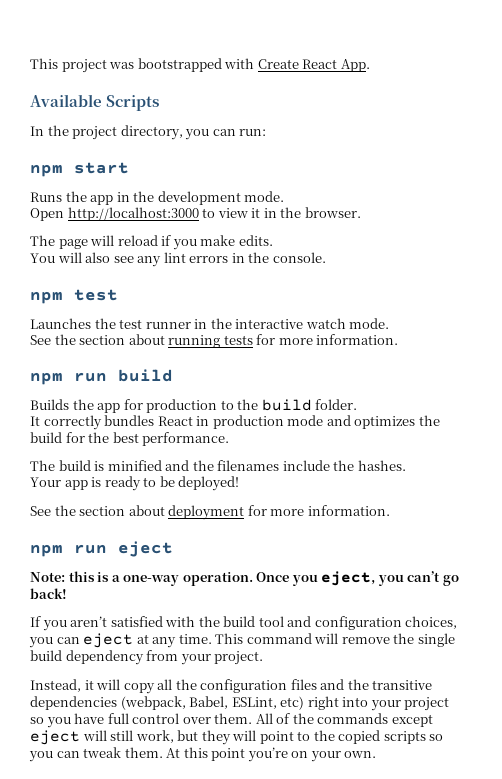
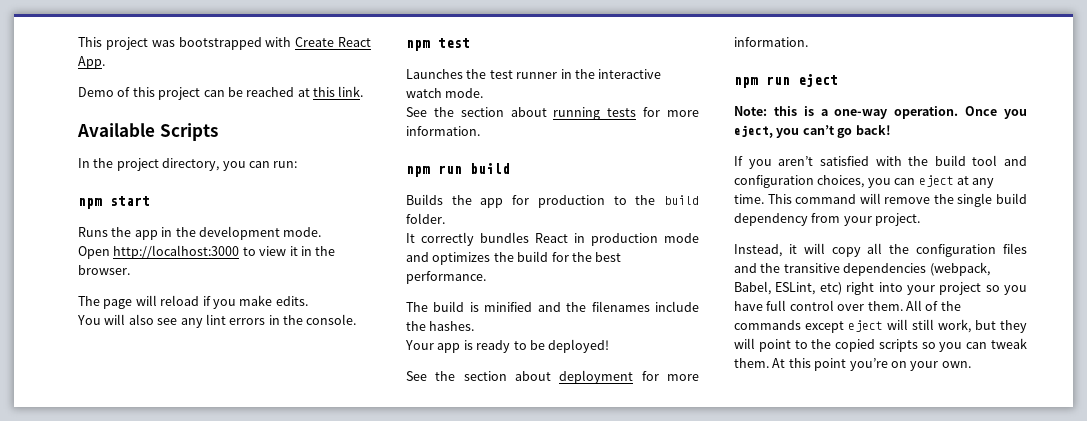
(370, 65) none -> [78,86,364,100] // Demo of this project can be reached at this link.

